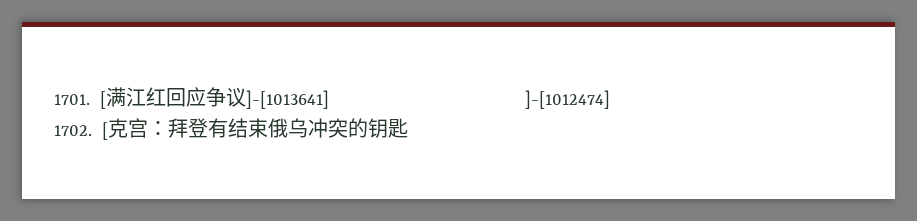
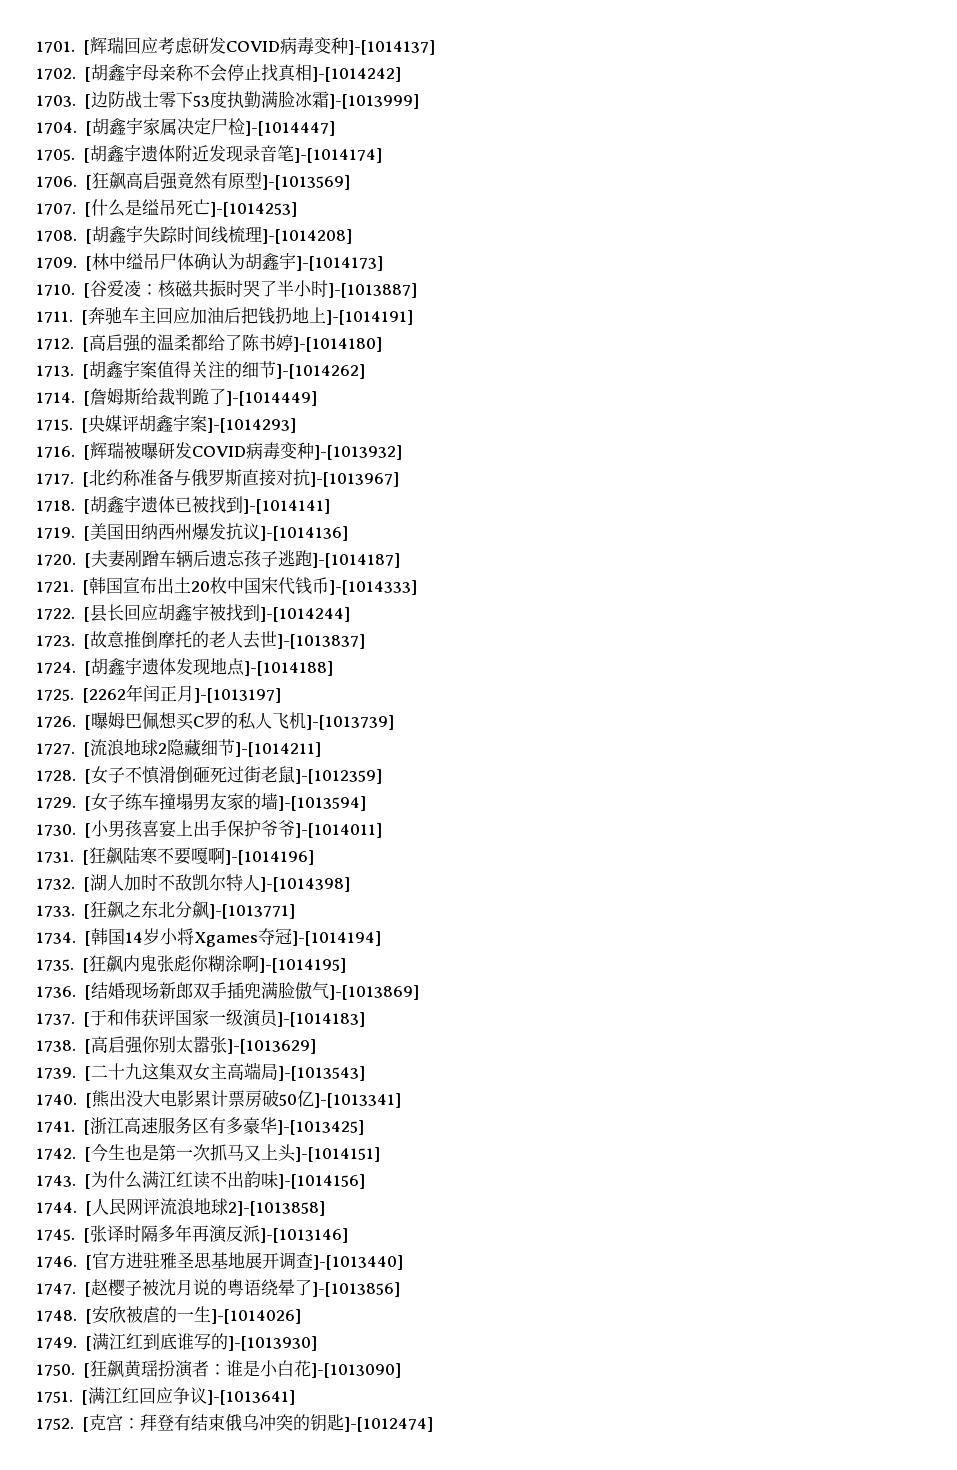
(106, 100) none -> [89,36,435,55] [36,63,401,82] [36,91,419,109] [36,118,335,136] [36,145,382,163] [36,172,350,190] [36,199,297,217] [36,226,352,244] [36,253,383,271] [36,279,417,298] [36,306,413,325] [36,334,382,352] [36,361,365,379] [36,387,317,406] [36,415,296,433] [36,441,402,460] [36,469,399,487] [36,496,330,514] [36,523,348,541] [36,549,400,568] [36,577,417,595] [36,604,350,622] [36,631,365,649] [36,658,333,676] [36,684,281,703] [36,711,394,730] [36,739,321,757] [36,766,382,784] [36,793,366,811] [36,820,382,838] [36,846,314,865] [36,873,350,892] [36,901,295,919] [36,928,381,947] [36,955,346,973] [36,982,419,1000] [36,1009,365,1027] [36,1036,316,1054] [36,1062,365,1081] [36,1089,401,1108] [36,1117,364,1135] [36,1143,380,1162] [36,1171,365,1189] [36,1198,325,1216] [36,1224,348,1243] [36,1252,403,1270] [36,1279,400,1297] [36,1306,301,1324] [36,1333,317,1351] [36,1359,401,1378] [36,1390,88,1405] 辉瑞回应考虑研发COVID病毒变种]-[1014137] // 1702. [胡鑫宇母亲称不会停止找真相]-[1014242] // 1703. [边防战士零下53度执勤满脸冰霜]-[1013999] // 1704. [胡鑫宇家属决定尸检]-[1014447] // 1705. [胡鑫宇遗体附近发现录音笔]-[1014174] // 1706. [狂飙高启强竟然有原型]-[1013569] // 1707. [什么是缢吊死亡]-[1014253] // 1708. [胡鑫宇失踪时间线梳理]-[1014208] // 1709. [林中缢吊尸体确认为胡鑫宇]-[1014173] // 1710. [谷爱凌：核磁共振时哭了半小时]-[1013887] // 1711. [奔驰车主回应加油后把钱扔地上]-[1014191] // 1712. [高启强的温柔都给了陈书婷]-[1014180] // 1713. [胡鑫宇案值得关注的细节]-[1014262] // 1714. [詹姆斯给裁判跪了]-[1014449] // 1715. [央媒评胡鑫宇案]-[1014293] // 1716. [辉瑞被曝研发COVID病毒变种]-[1013932] // 1717. [北约称准备与俄罗斯直接对抗]-[1013967] // 1718. [胡鑫宇遗体已被找到]-[1014141] // 1719. [美国田纳西州爆发抗议]-[1014136] // 1720. [夫妻剐蹭车辆后遗忘孩子逃跑]-[1014187] // 1721. [韩国宣布出土20枚中国宋代钱币]-[1014333] // 1722. [县长回应胡鑫宇被找到]-[1014244] // 1723. [故意推倒摩托的老人去世]-[1013837] // 1724. [胡鑫宇遗体发现地点]-[1014188] // 1725. [2262年闰正月]-[1013197] // 1726. [曝姆巴佩想买C罗的私人飞机]-[1013739] // 1727. [流浪地球2隐藏细节]-[1014211] // 1728. [女子不慎滑倒砸死过街老鼠]-[1012359] // 1729. [女子练车撞塌男友家的墙]-[1013594] // 1730. [小男孩喜宴上出手保护爷爷]-[1014011] // 1731. [狂飙陆寒不要嘎啊]-[1014196] // 1732. [湖人加时不敌凯尔特人]-[1014398] // 1733. [狂飙之东北分飙]-[1013771] // 1734. [韩国14岁小将Xgames夺冠]-[1014194] // 1735. [狂飙内鬼张彪你糊涂啊]-[1014195] // 1736. [结婚现场新郎双手插兜满脸傲气]-[1013869] // 1737. [于和伟获评国家一级演员]-[1014183] // 1738. [高启强你别太嚣张]-[1013629] // 1739. [二十九这集双女主高端局]-[1013543] // 1740. [熊出没大电影累计票房破50亿]-[1013341] // 1741. [浙江高速服务区有多豪华]-[1013425] // 1742. [今生也是第一次抓马又上头]-[1014151] // 1743. [为什么满江红读不出韵味]-[1014156] // 1744. [人民网评流浪地球2]-[1013858] // 1745. [张译时隔多年再演反派]-[1013146] // 1746. [官方进驻雅圣思基地展开调查]-[1013440] // 1747. [赵樱子被沈月说的粤语绕晕了]-[1013856] // 1748. [安欣被虐的一生]-[1014026] // 1749. [满江红到底谁写的]-[1013930] // 1750. [狂飙黄瑶扮演者：谁是小白花]-[1013090] // 1751. [
[54,125,92,136] 1702. -> [36,1418,74,1430] 1752.

